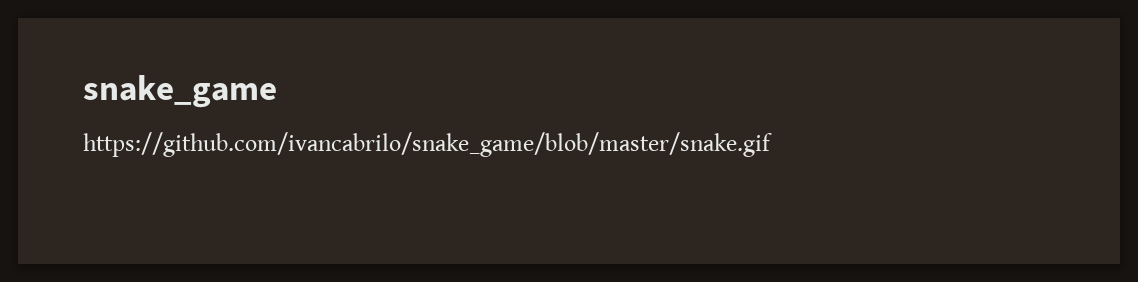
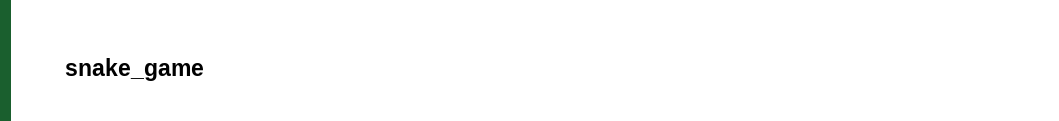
[83,132,772,157] // https://github.com/ivancabrilo/snake_game/blob/master/snake.gif -> (204, 69) none

